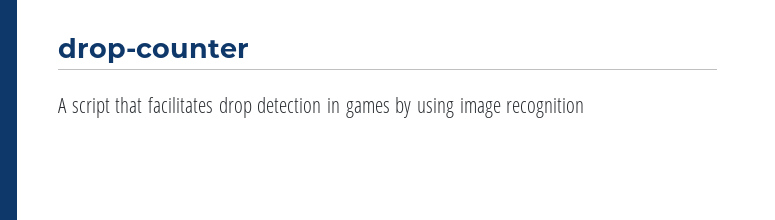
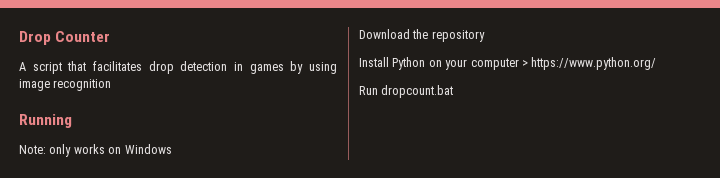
[58,38,249,63] drop-counter -> [19,31,111,45] Drop Counter
(585, 108) none -> [19,114,72,128] [19,144,172,157] [359,29,485,42] [359,57,657,70] [359,85,454,98] // Running // Note: only works on Windows // Download the repository // Install Python on your computer > https://www.python.org/ // Run dropcount.bat

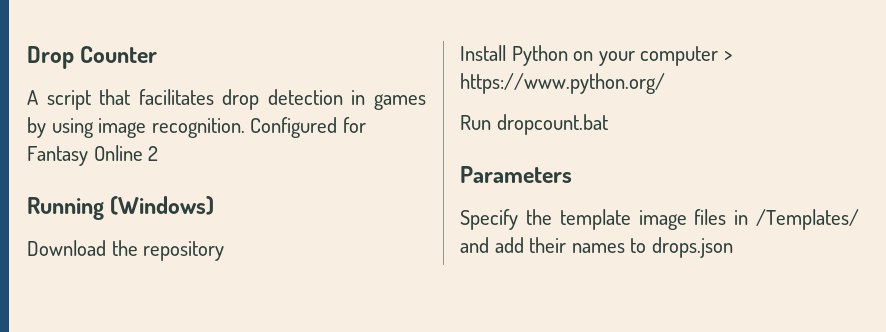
[53,79,112,91] [19,114,72,128] [19,144,172,157] recognition // Running // Note: only works on Windows -> [151,117,366,138] [27,145,159,166] [27,196,215,220] recognition. Configured for Fantasy Online 2 // Running (Windows)
(454, 91) none -> [460,166,572,183] [460,209,859,230] [460,237,733,258] // Parameters // Specify the template image files in /Templates/ and add their names to drops.json

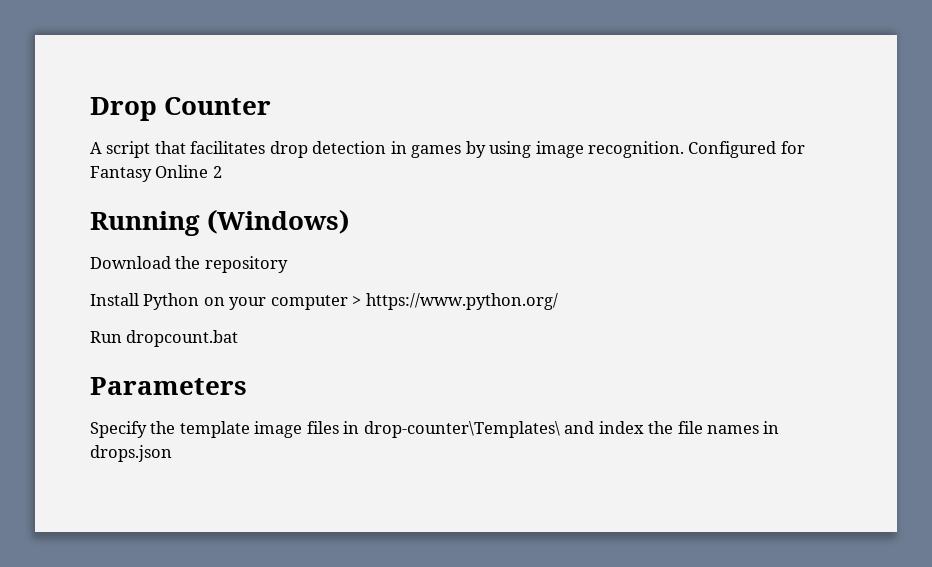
[756,209,859,230] [460,237,647,253] /Templates/ and add their names to -> [363,421,780,438] drop-counter\Templates\ and index the file names in

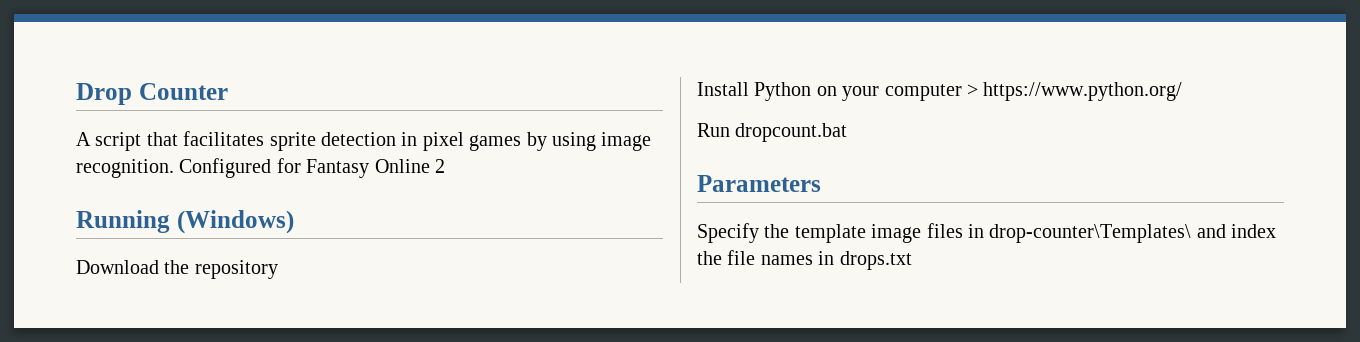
[269,141,308,158] drop -> [269,132,316,151] sprite
(407, 147) none -> [422,132,464,151] pixel
[90,445,172,462] drops.json -> [839,251,912,270] drops.txt

